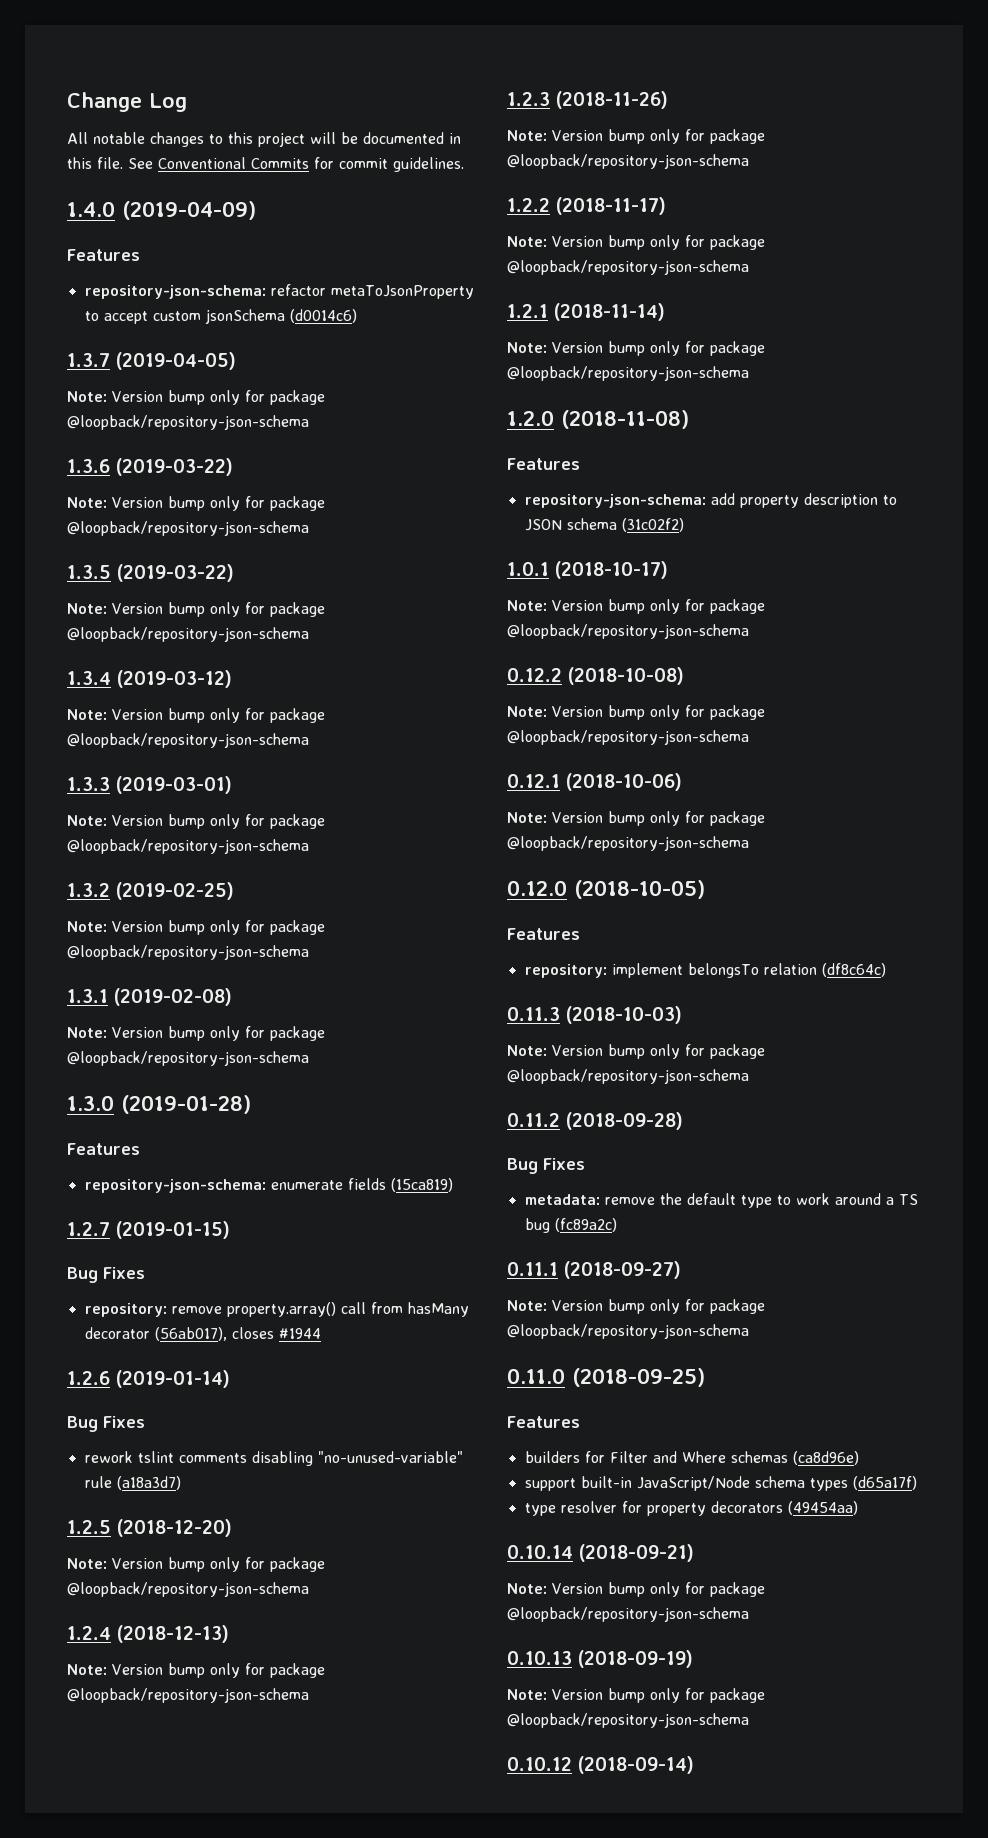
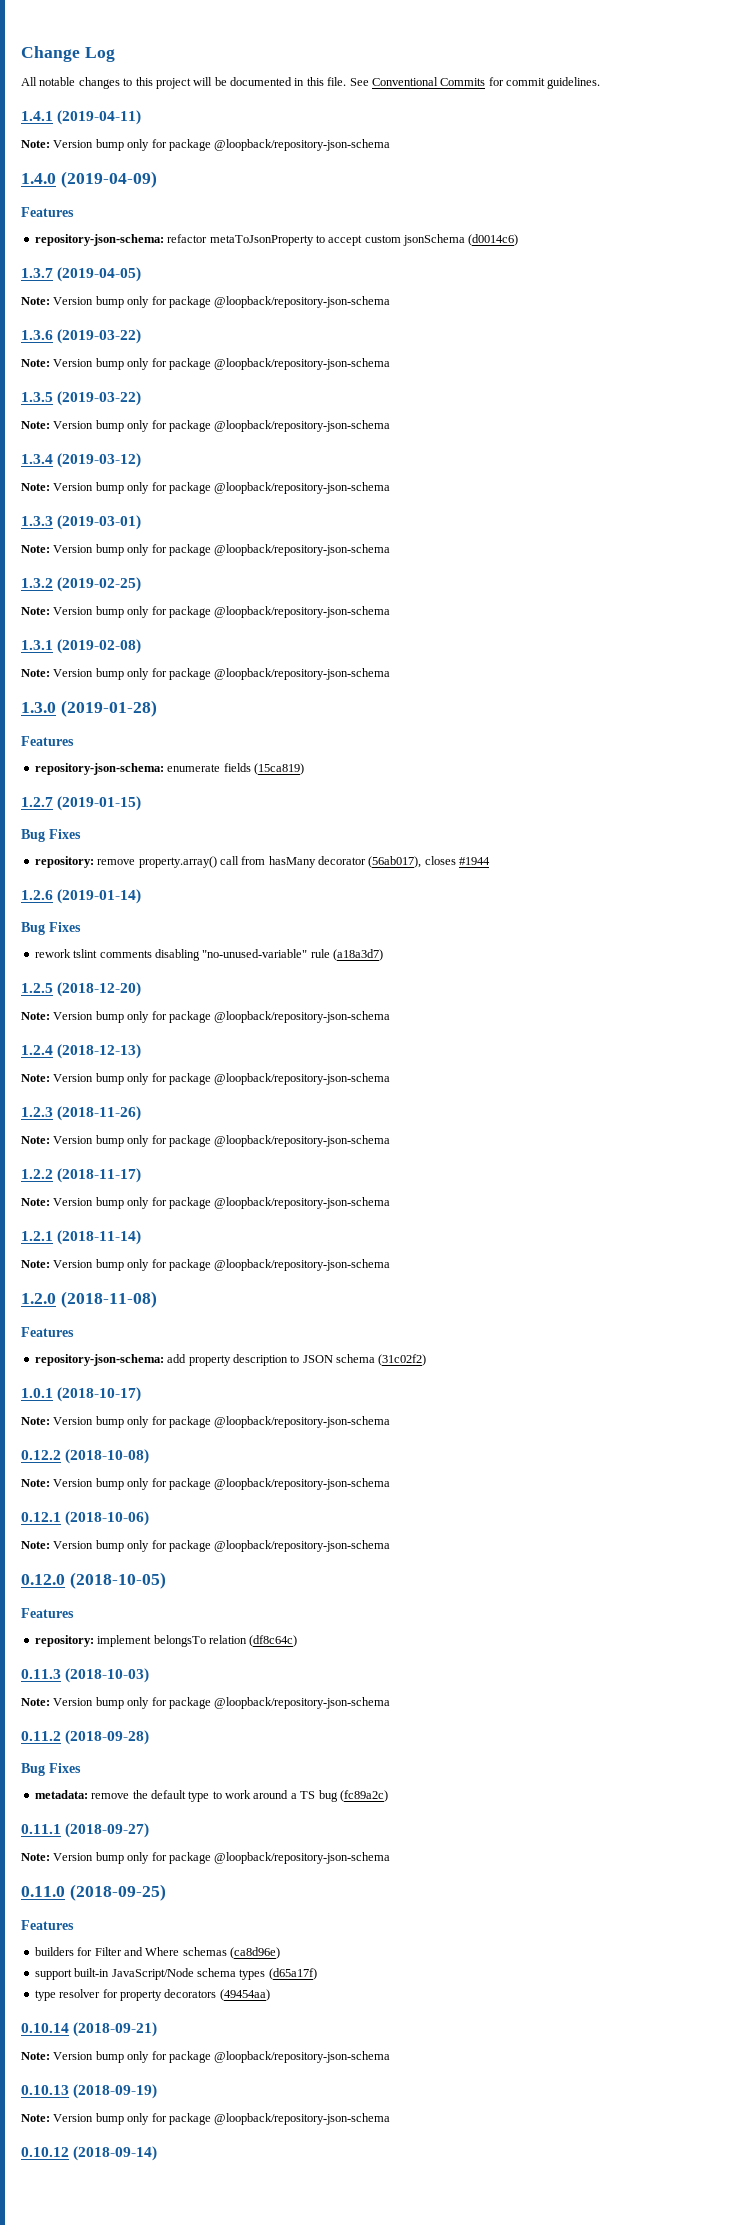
(464, 164) none -> [21,110,142,125] [21,139,391,151] // 1.4.1 (2019-04-11) // Note: Version bump only for package @loopback/repository-json-schema

